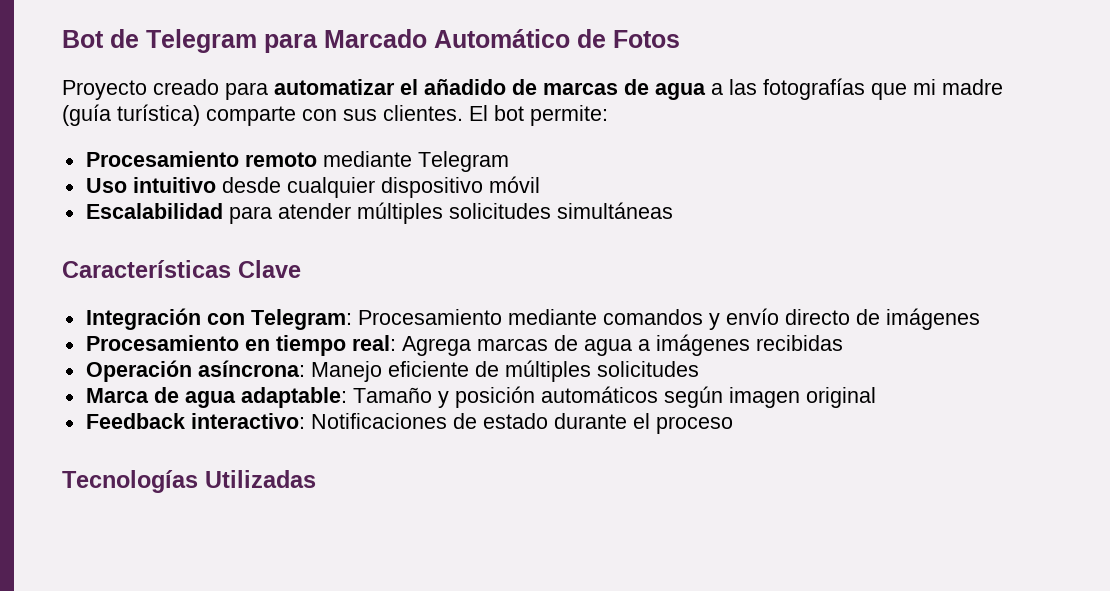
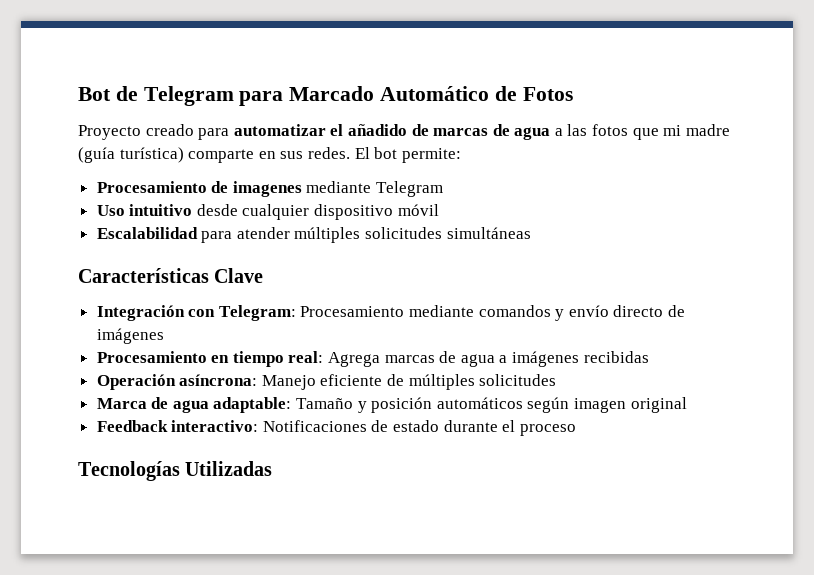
[763,78,865,100] fotografías -> [592,124,629,136] fotos
[302,105,463,121] con sus clientes. -> [258,147,350,159] en sus redes.
[244,152,317,167] remoto -> [211,181,302,197] de imagenes

